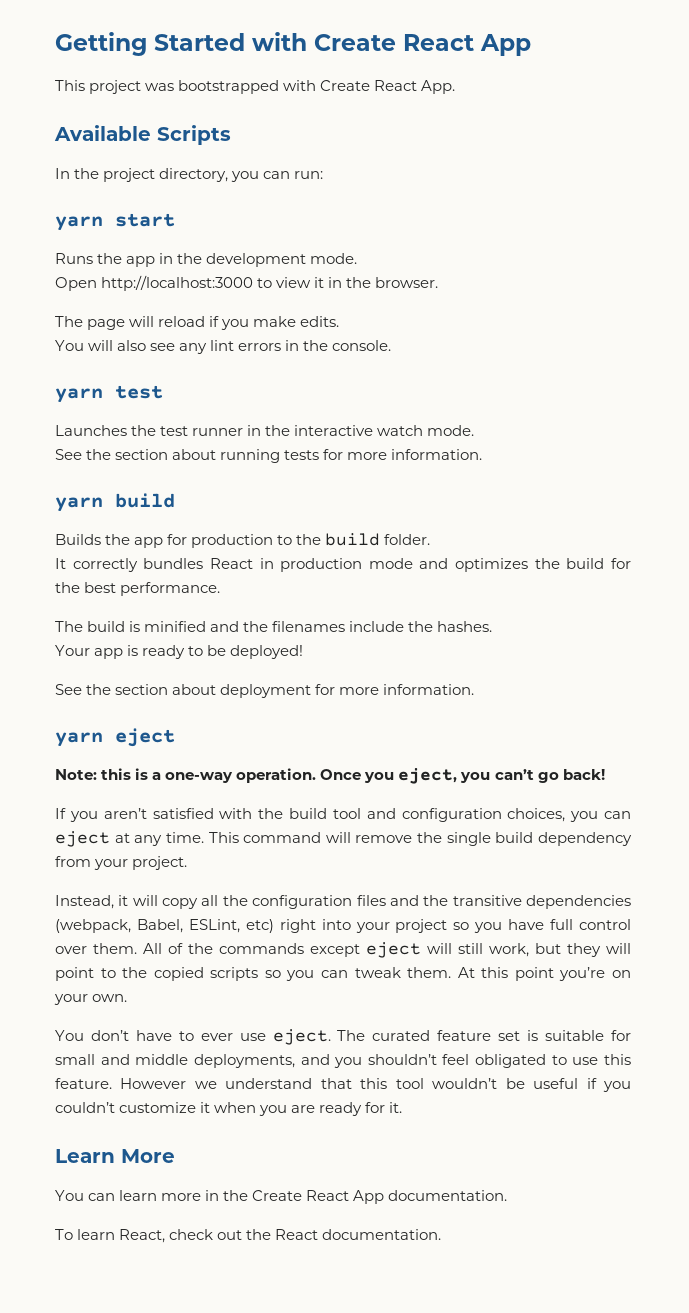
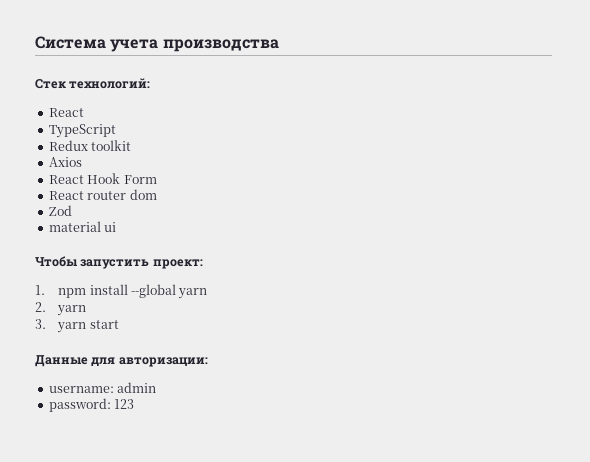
[55,32,531,56] [55,80,456,94] [54,125,231,145] [55,168,324,182] [55,213,175,231] [55,253,358,267] [55,275,439,291] [55,316,340,330] [55,340,392,354] [55,385,163,403] [55,425,475,436] [55,449,483,463] [55,493,175,512] [55,533,431,548] [55,558,631,572] [55,582,221,596] [55,621,493,632] [55,645,304,659] [55,684,475,698] [55,728,175,747] [55,768,605,784] [55,808,631,822] [55,831,632,847] [55,856,188,870] [55,895,632,909] [55,919,632,933] [55,942,631,958] [55,967,631,981] [54,994,128,1005] [55,1029,631,1045] [55,1054,631,1068] [55,1078,631,1092] [55,1102,403,1116] [55,1149,175,1163] [55,1190,508,1204] [55,1229,442,1243] Getting Started with Create React App // This project was bootstrapped with Create React App. // Available Scripts // In the project directory, you can run: // yarn start // Runs the app in the development mode. // Open http://localhost:3000 to view it in the browser. // The page will reload if you make edits. // You will also see any lint errors in the console. // yarn test // Launches the test runner in the interactive watch mode. // See the section about running tests for more information. // yarn build // Builds the app for production to the build folder. // It correctly bundles React in production mode and optimizes the build for the best performance. // The build is minified and the filenames include the hashes. // Your app is ready to be deployed! // See the section about deployment for more information. // yarn eject // Note: this is a one-way operation. Once you eject, you can’t go back! // If you aren’t satisfied with the build tool and configuration choices, you can eject at any time. This command will remove the single build dependency from your project. // Instead, it will copy all the configuration files and the transitive dependencies (webpack, Babel, ESLint, etc) right into your project so you have full control over them. All of the commands except eject will still work, but they will point to the copied scripts so you can tweak them. At this point you’re on your own. // You don’t have to ever use eject. The curated feature set is suitable for small and middle deployments, and you shouldn’t feel obligated to use this feature. However we understand that this tool wouldn’t be useful if you couldn’t customize it when you are ready for it. // Learn More // You can learn more in the Create React App documentation. // To learn React, check out the React documentation. -> [35,36,279,52] [35,78,151,89] [48,108,84,117] [48,124,116,138] [48,140,132,151] [48,157,82,167] [48,173,157,184] [48,189,157,200] [48,205,72,216] [48,221,117,232] [35,256,203,269] [35,284,208,299] [35,302,87,316] [35,319,119,333] [35,355,208,367] [48,382,157,393] [48,398,135,412] Система учета производства // Стек технологий: // React // TypeScript // Redux toolkit // Axios // React Hook Form // React router dom // Zod // material ui // Чтобы запустить проект: // 1. npm install --global yarn // 2. yarn // 3. yarn start // Данные для авторизации: // username: admin // password: 123

